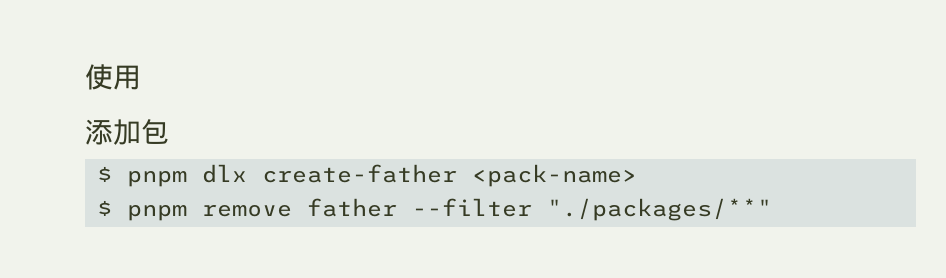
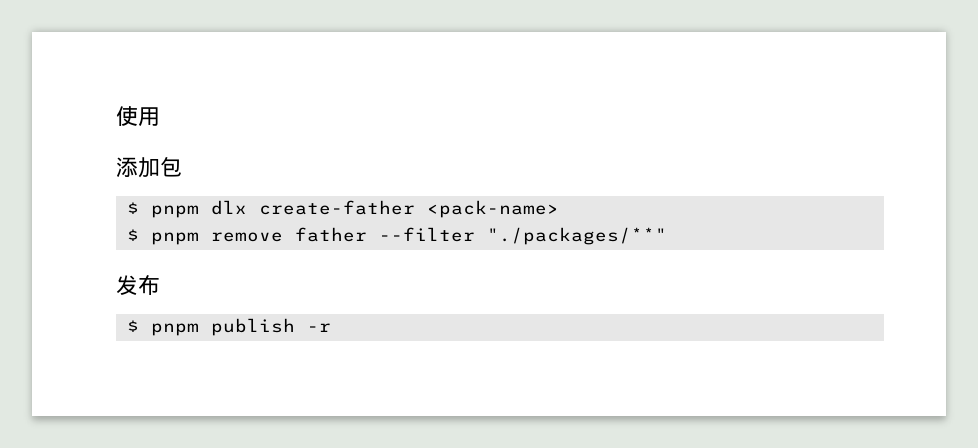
(773, 209) none -> [116,275,160,295] [126,318,331,336] // 发布 // $ pnpm publish -r

